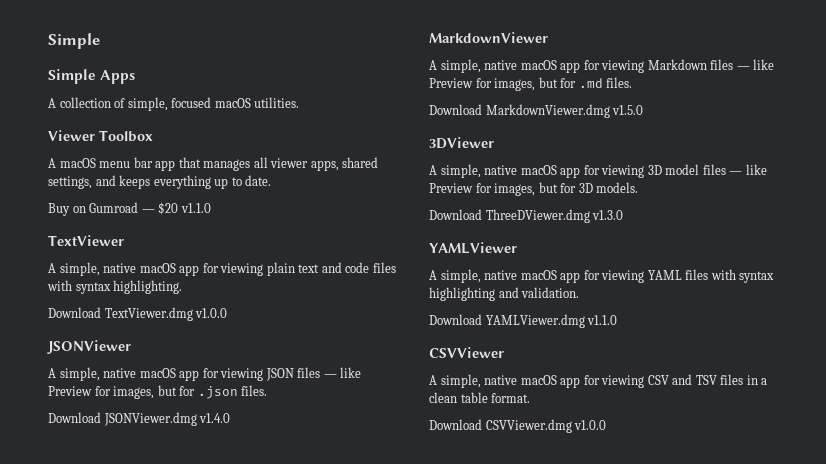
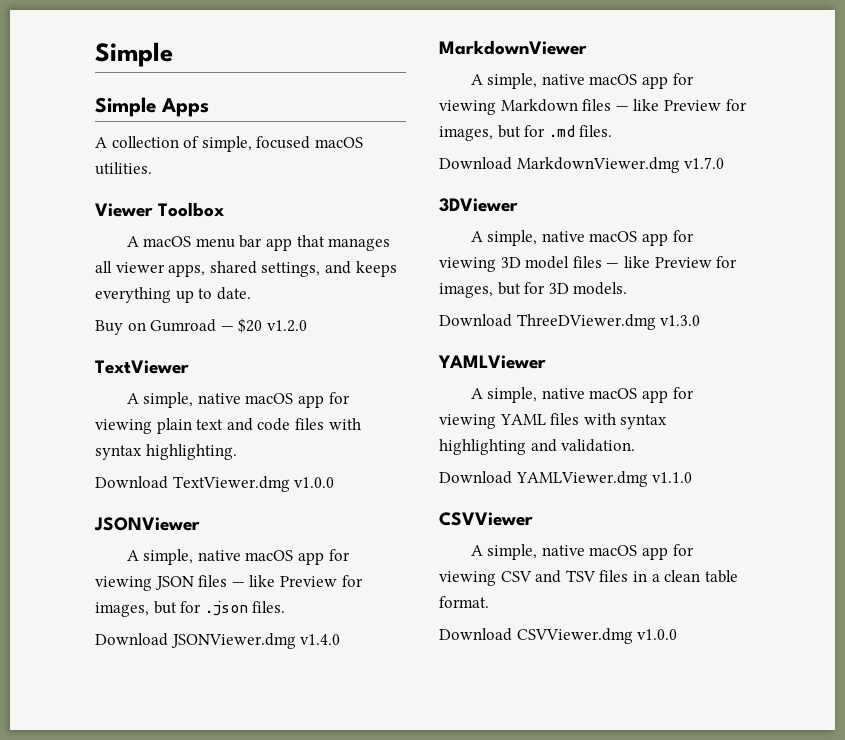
[180,203,211,213] v1.1.0 -> [266,320,307,332] v1.2.0
[612,105,644,115] v1.5.0 -> [684,157,725,169] v1.7.0

